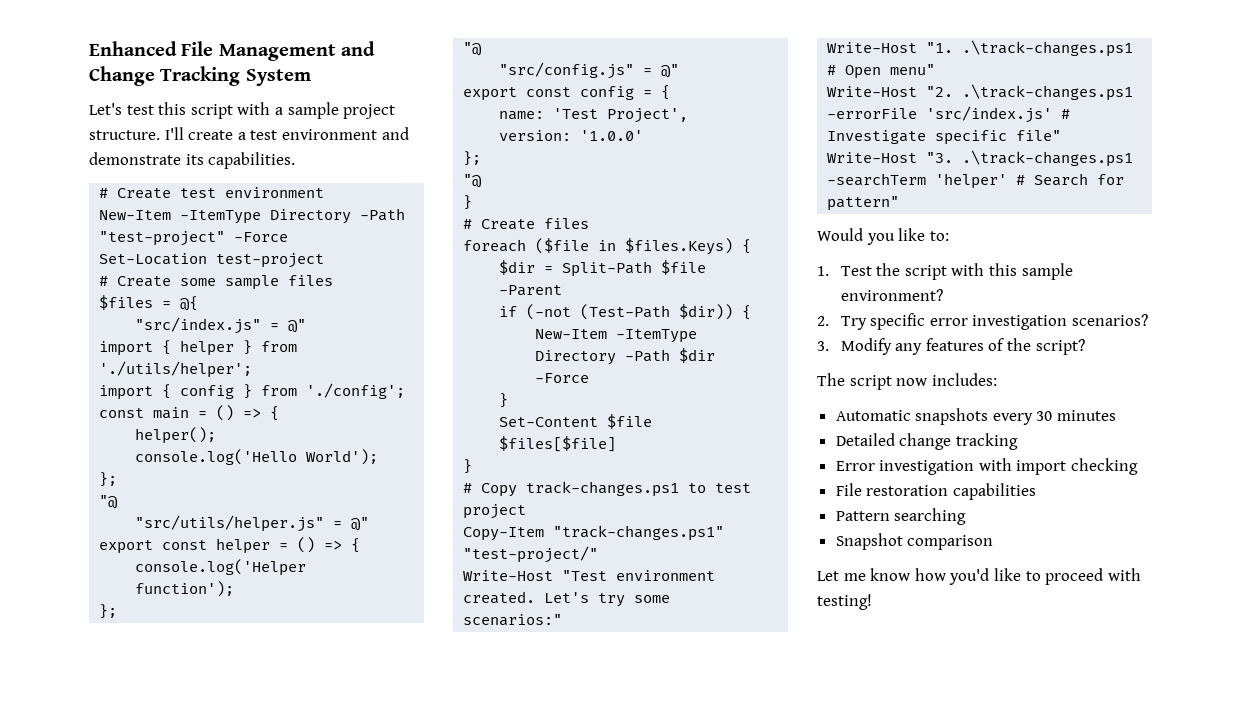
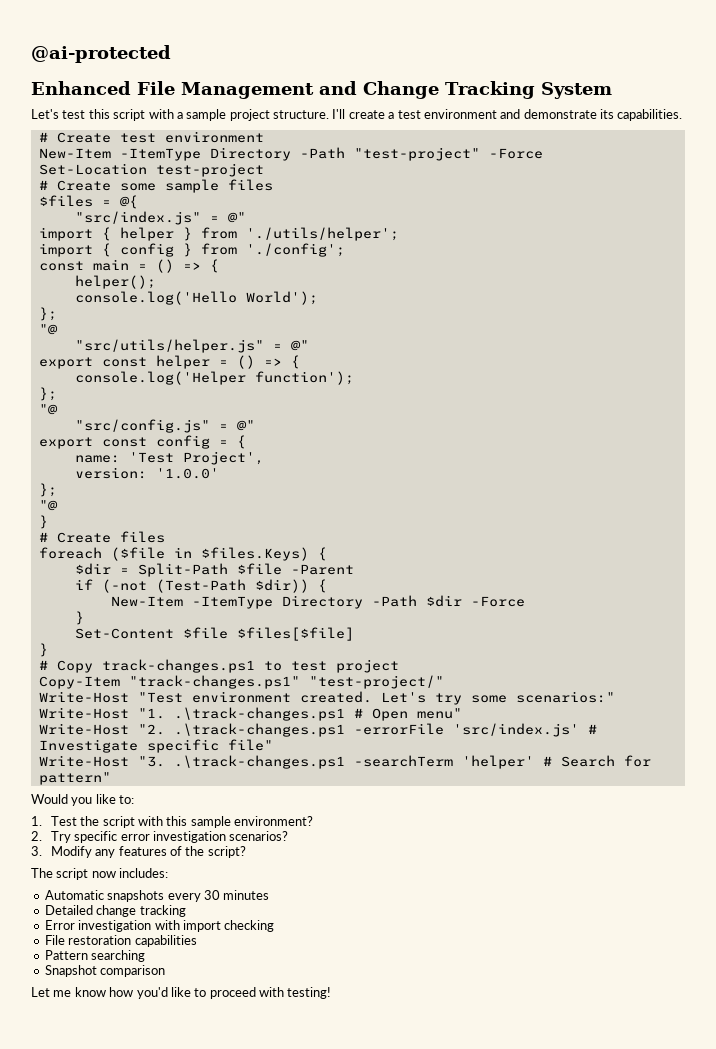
(89, 48) none -> [31,45,171,63] @ai-protected //

